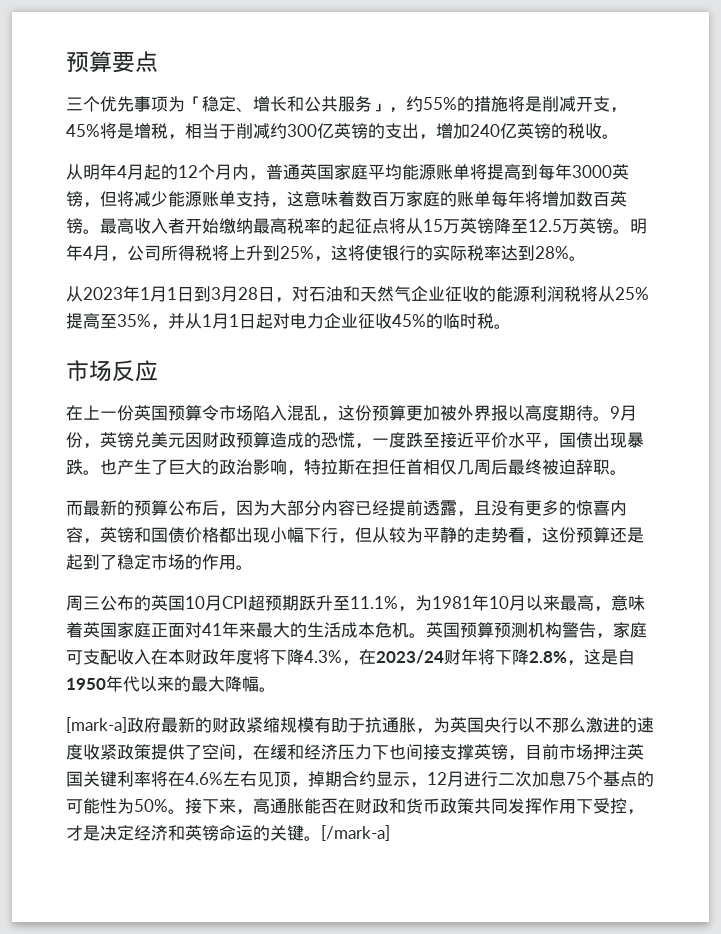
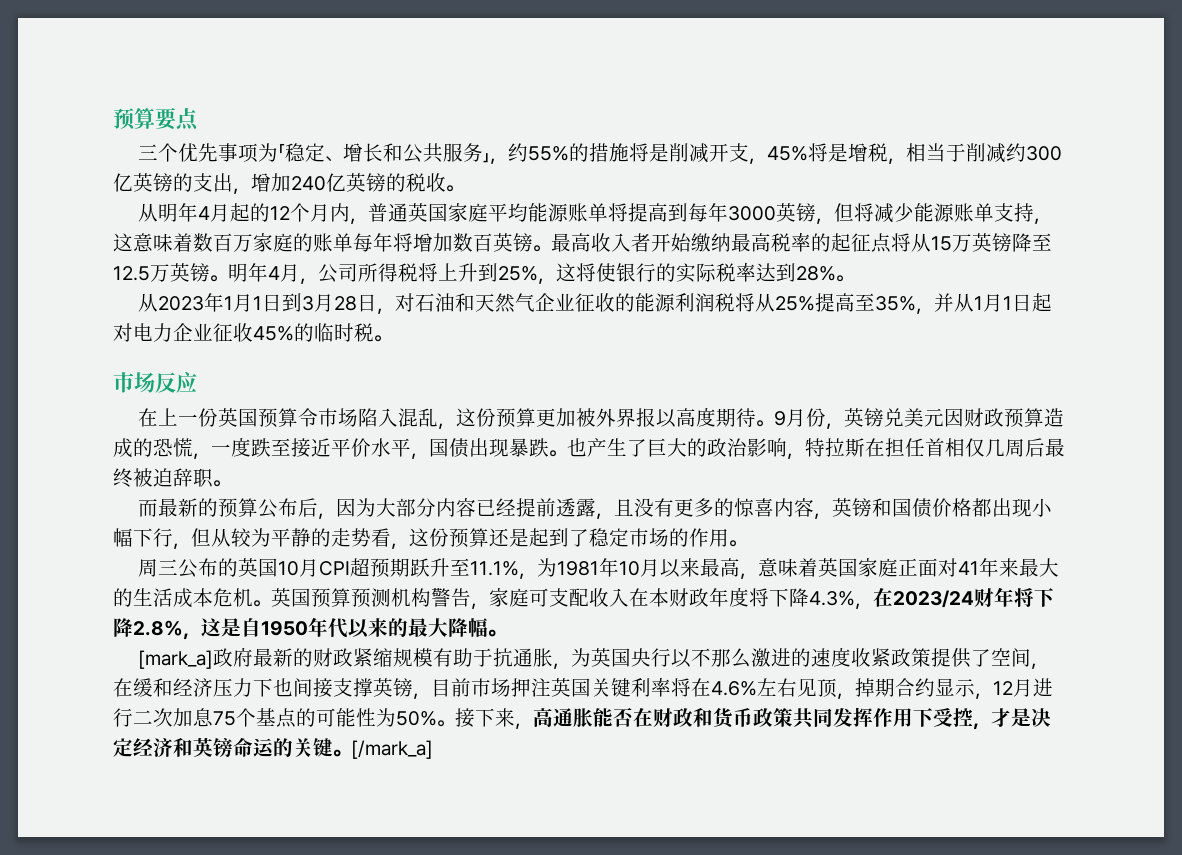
[66,717,127,733] [mark-a] -> [138,650,214,669] [mark_a]
[321,825,390,841] [/mark-a] -> [351,740,433,759] [/mark_a]

